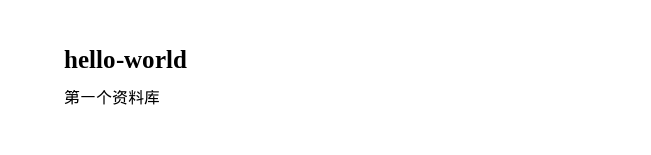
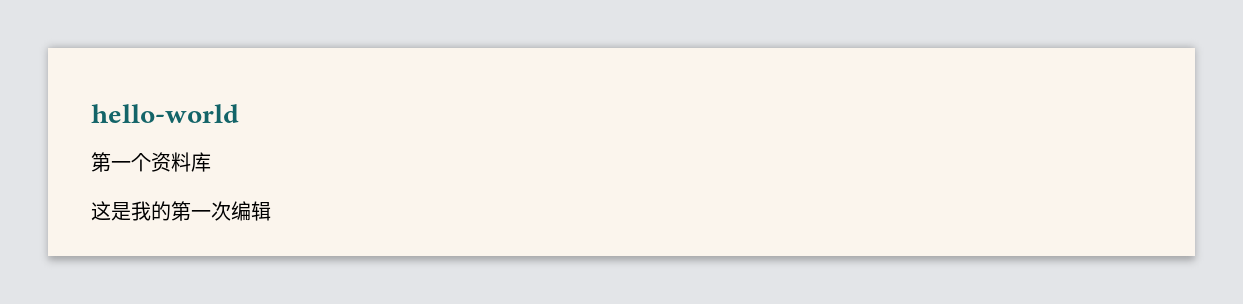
(160, 97) none -> [91,201,271,221] // 这是我的第一次编辑

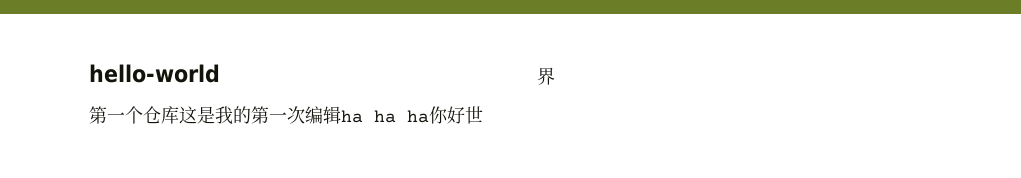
[151,152,191,172] 资料 -> [143,106,161,124] 仓
(211, 162) // -> (179, 115) none
(271, 211) none -> [341,106,483,124] [537,67,555,85] ha ha ha你好世界

